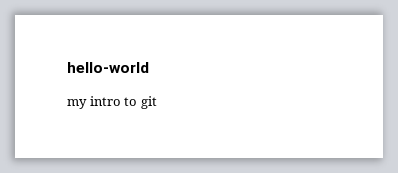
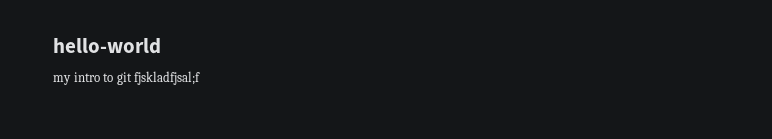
(157, 102) none -> [134,71,201,85] fjskladfjsal;f

